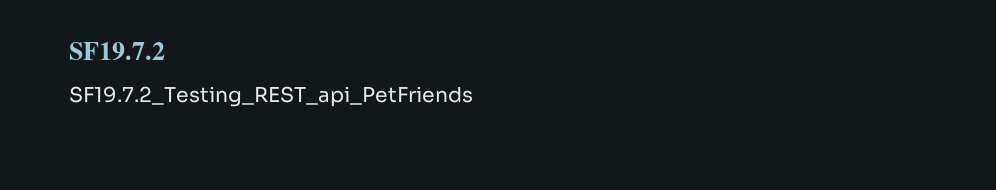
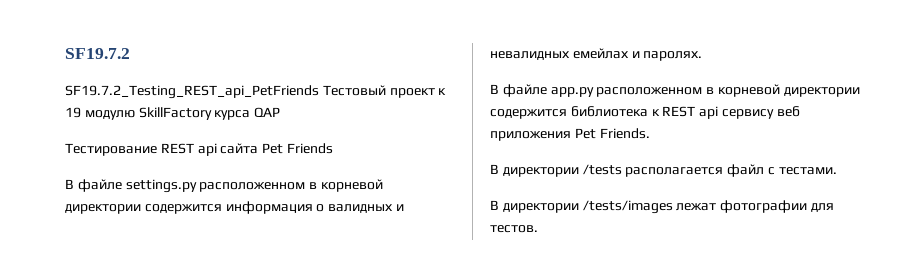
(473, 96) none -> [322,85,447,98] [65,107,281,120] [65,143,333,156] [65,179,383,193] [65,201,404,214] [490,48,703,61] [490,84,860,97] [490,106,800,119] [490,128,650,141] [490,164,837,177] [490,200,834,214] [490,225,538,233] Тестовый проект к 19 модулю SkillFactory курса QAP // Тестирование REST api сайта Pet Friends // В файле settings.py расположенном в корневой директории содержится информация о валидных и невалидных емейлах и паролях. // В файле app.py расположенном в корневой директории содержится библиотека к REST api сервису веб приложения Pet Friends. // В директории /tests располагается файл с тестами. // В директории /tests/images лежат фотографии для тестов.

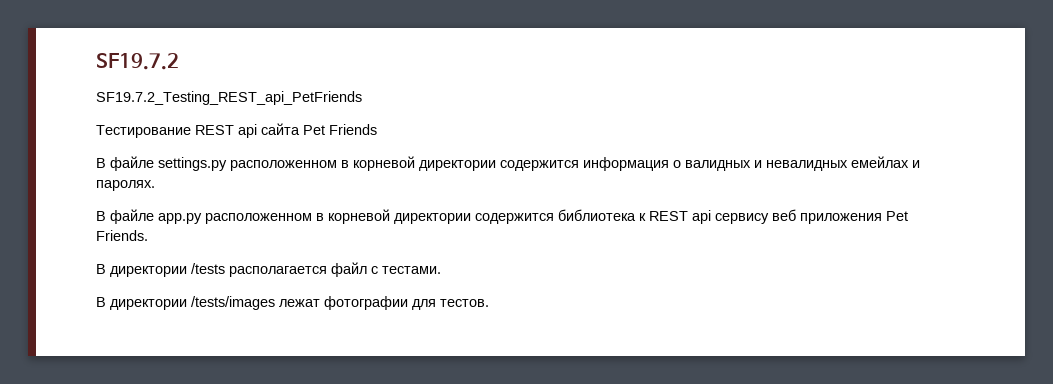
[322,85,447,98] [65,107,281,120] Тестовый проект к 19 модулю SkillFactory курса QAP -> (362, 98) none

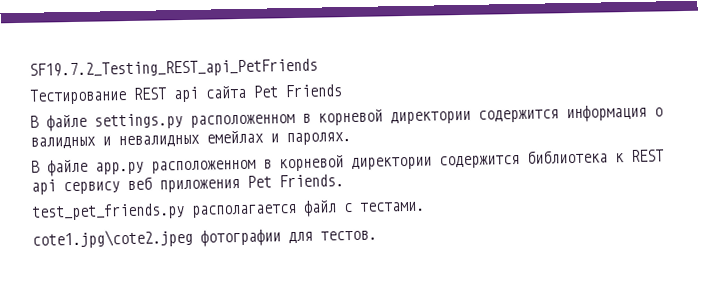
[96,53,179,70] SF19.7.2 // -> (29, 68) none
[96,263,225,277] В директории /tests -> [31,203,185,221] test_pet_friends.py
[96,296,320,310] В директории /tests/images лежат -> [32,228,193,249] cote1.jpg\cote2.jpeg

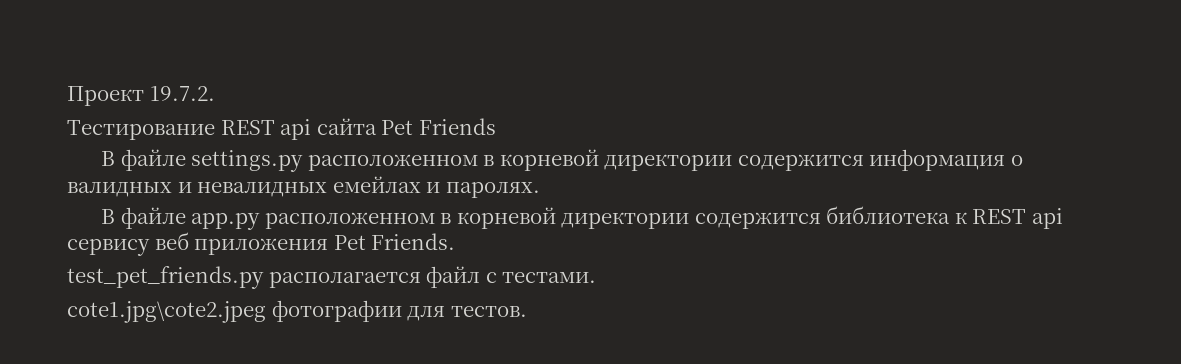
[29,58,318,79] SF19.7.2_Testing_REST_api_PetFriends -> [67,86,215,106] Проект 19.7.2.

